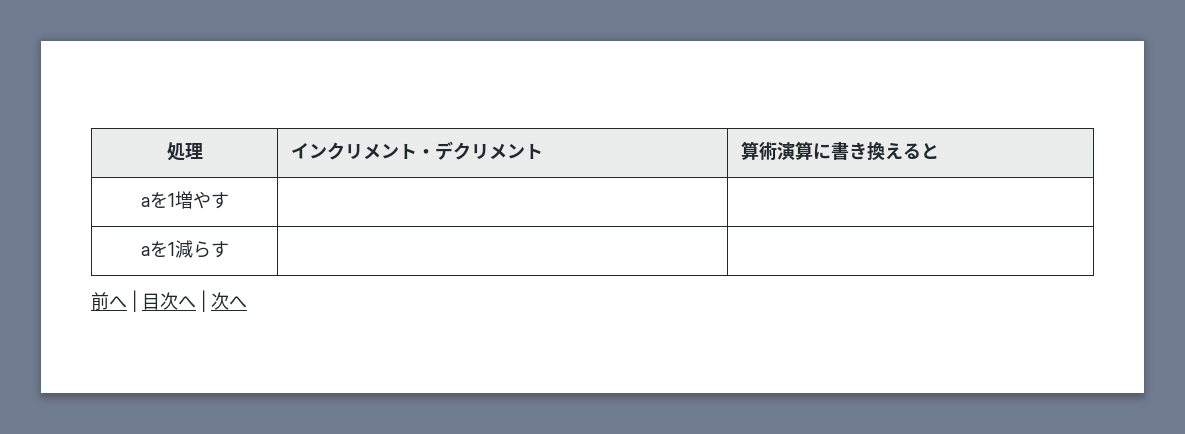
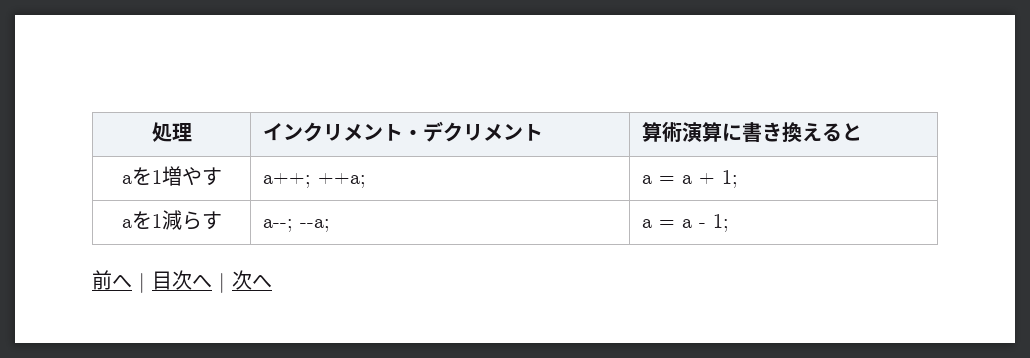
[140,240,229,258] | // aを1減らす | | -> [262,173,366,188] [641,170,738,188] [121,210,222,230] [262,219,330,232] [641,214,729,232] a++; ++a; | a = a + 1; // aを1減らす | a--; --a; | a = a - 1;

